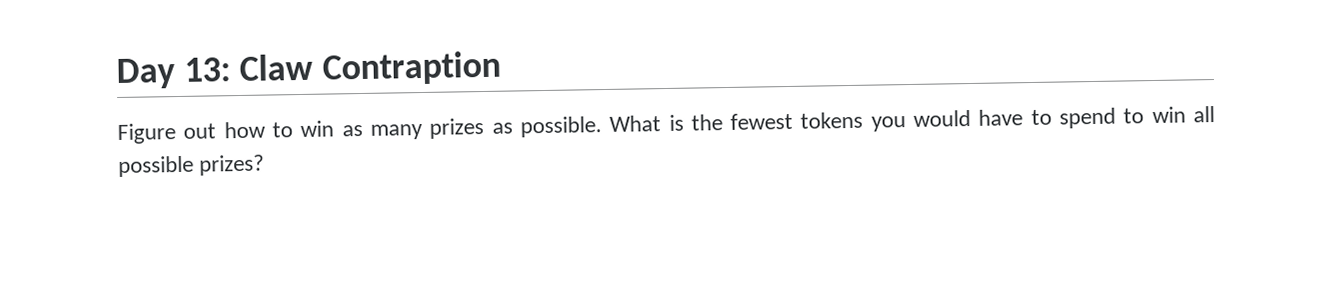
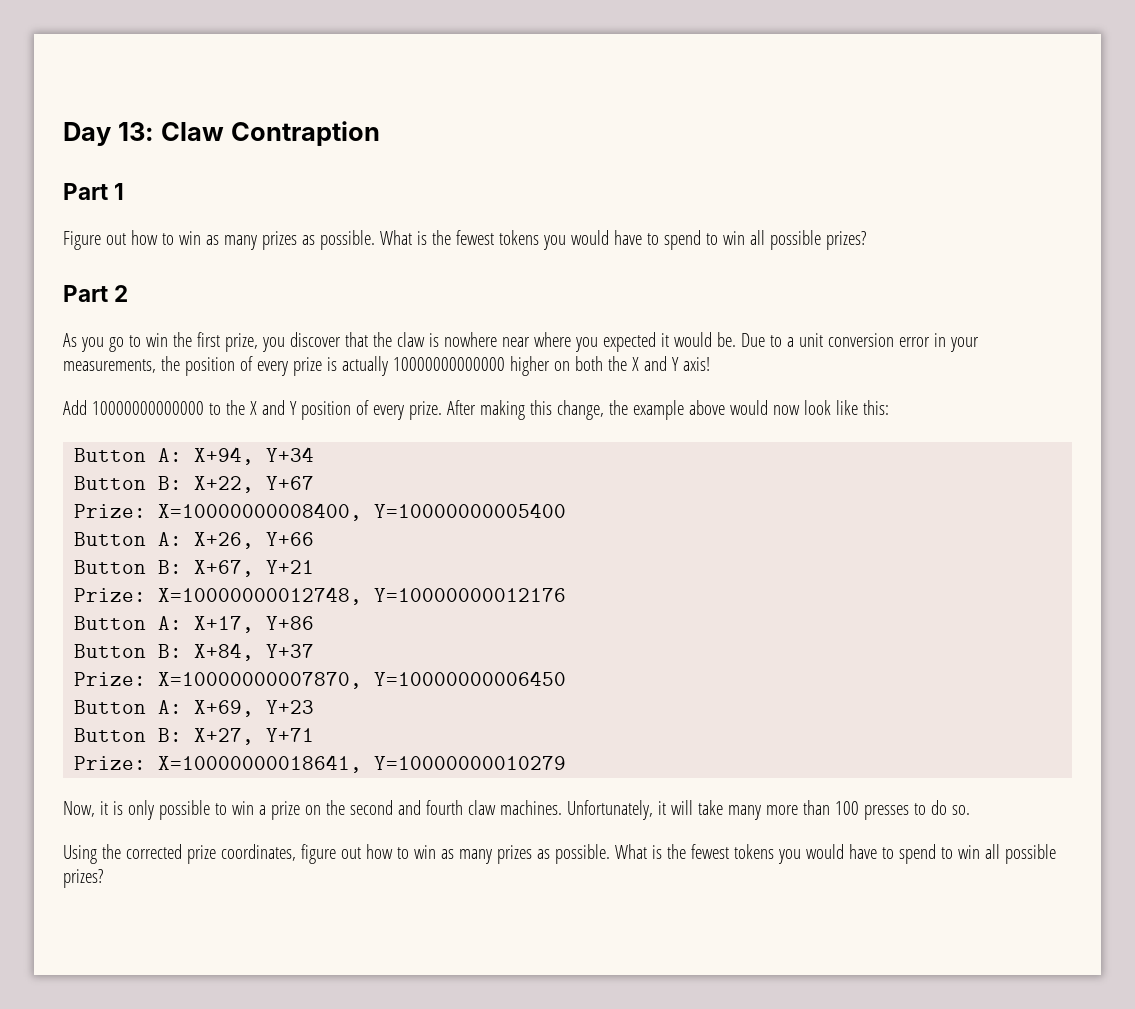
(502, 68) none -> [63,183,125,200] // Part 1
(266, 165) none -> [63,285,129,302] [63,332,979,352] [63,356,710,376] [63,400,889,420] [74,447,315,465] [74,476,315,493] [74,503,567,521] [74,532,315,549] [74,560,315,577] [74,587,567,605] [74,616,315,633] [74,643,315,661] [74,671,567,689] [74,700,315,717] [74,728,315,745] [74,755,567,773] [63,800,970,820] [63,844,1056,864] [63,869,103,888] // Part 2 // As you go to win the first prize, you discover that the claw is nowhere near where you expected it would be. Due to a unit conversion error in your measurements, the position of every prize is actually 10000000000000 higher on both the X and Y axis! // Add 10000000000000 to the X and Y position of every prize. After making this change, the example above would now look like this: // Button A: X+94, Y+34 // Button B: X+22, Y+67 // Prize: X=10000000008400, Y=10000000005400 // Button A: X+26, Y+66 // Button B: X+67, Y+21 // Prize: X=10000000012748, Y=10000000012176 // Button A: X+17, Y+86 // Button B: X+84, Y+37 // Prize: X=10000000007870, Y=10000000006450 // Button A: X+69, Y+23 // Button B: X+27, Y+71 // Prize: X=10000000018641, Y=10000000010279 // Now, it is only possible to win a prize on the second and fourth claw machines. Unfortunately, it will take many more than 100 presses to do so. // Using the corrected prize coordinates, figure out how to win as many prizes as possible. What is the fewest tokens you would have to spend to win all possible prizes?

